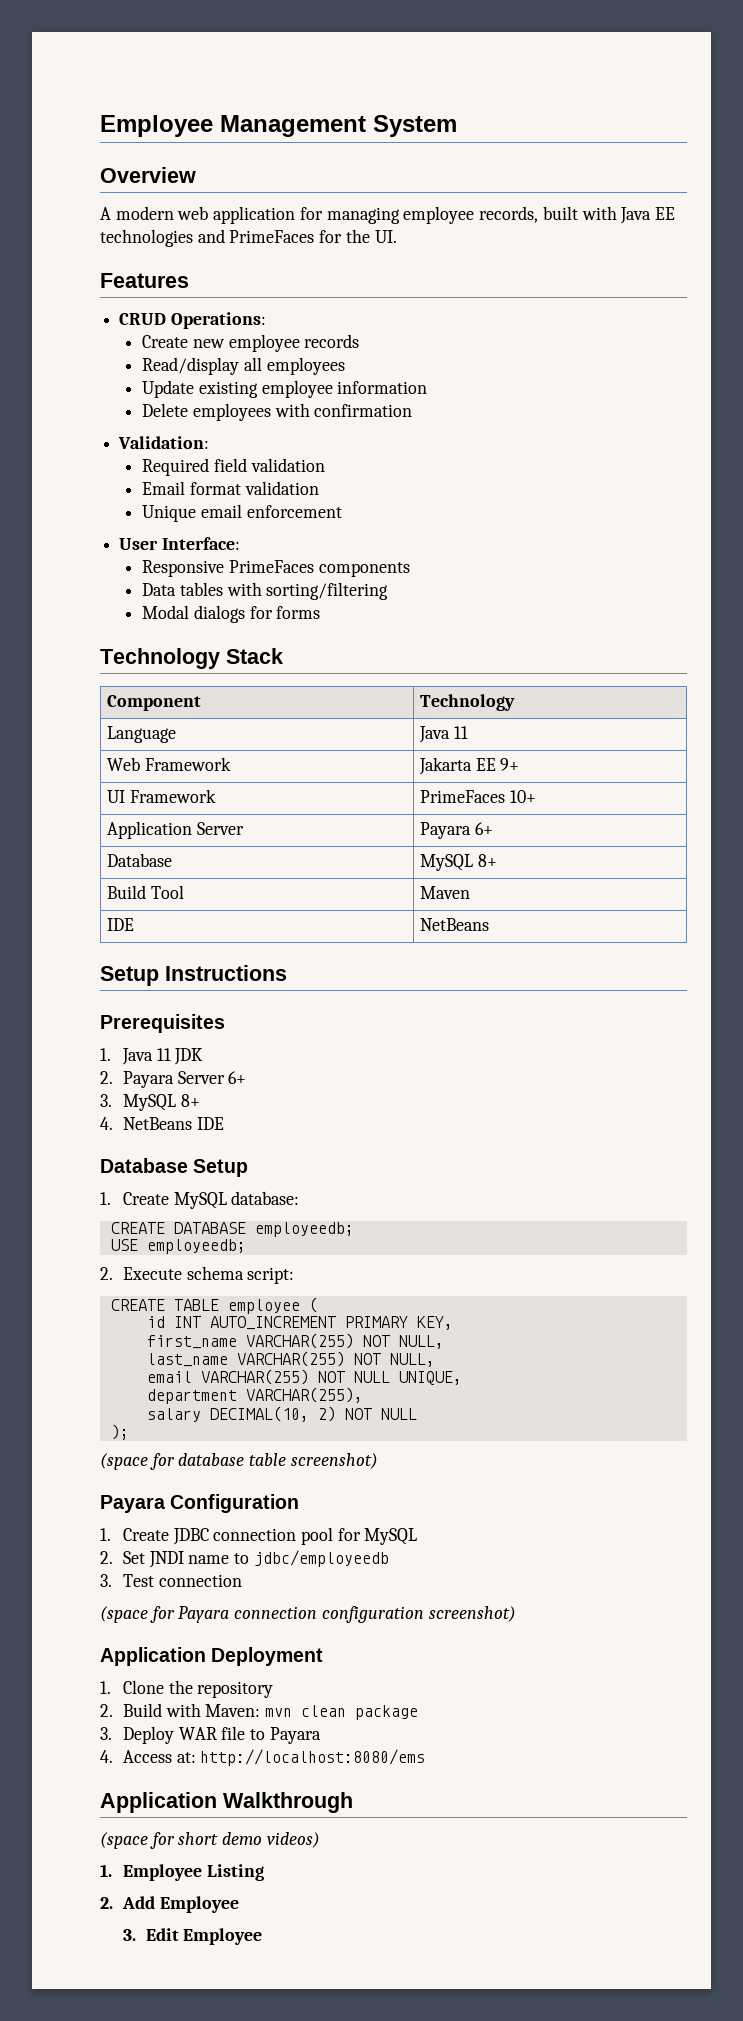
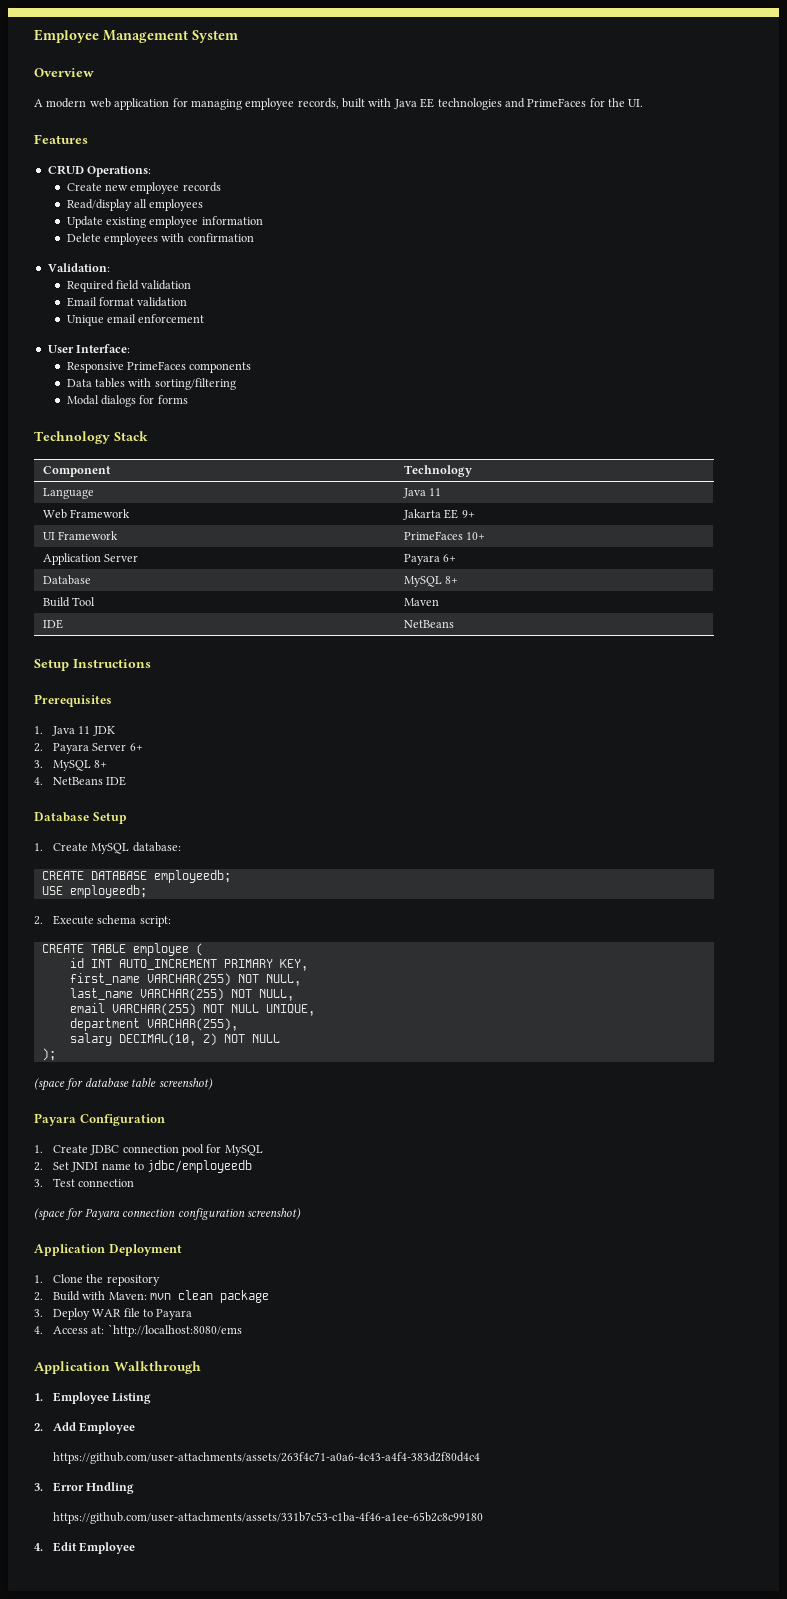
[200,1749,426,1766] http://localhost:8080/ems -> [107,1324,242,1337] `http://localhost:8080/ems
[100,1832,320,1849] // (space for short demo videos) -> (201, 1367) none
[122,1929,136,1941] 3. -> [52,1452,480,1464] [34,1482,135,1494] [52,1512,483,1524] [34,1543,43,1551] https://github.com/user-attachments/assets/263f4c71-a0a6-4c43-a4f4-383d2f80d4c4 // 3. Error Hndling // https://github.com/user-attachments/assets/331b7c53-c1ba-4f46-a1ee-65b2c8c99180 // 4.

